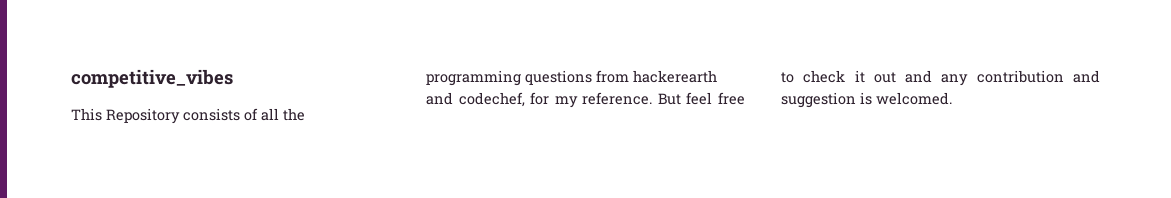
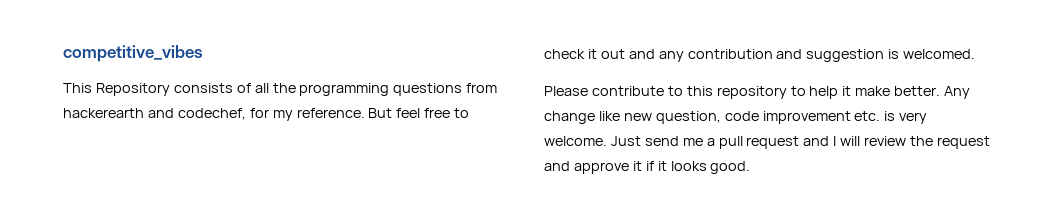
(952, 98) none -> [544,86,971,99] [544,111,928,124] [544,136,990,149] [544,161,751,174] // Please contribute to this repository to help it make better. Any change like new question, code improvement etc. is very welcome. Just send me a pull request and I will review the request and approve it if it looks good.

